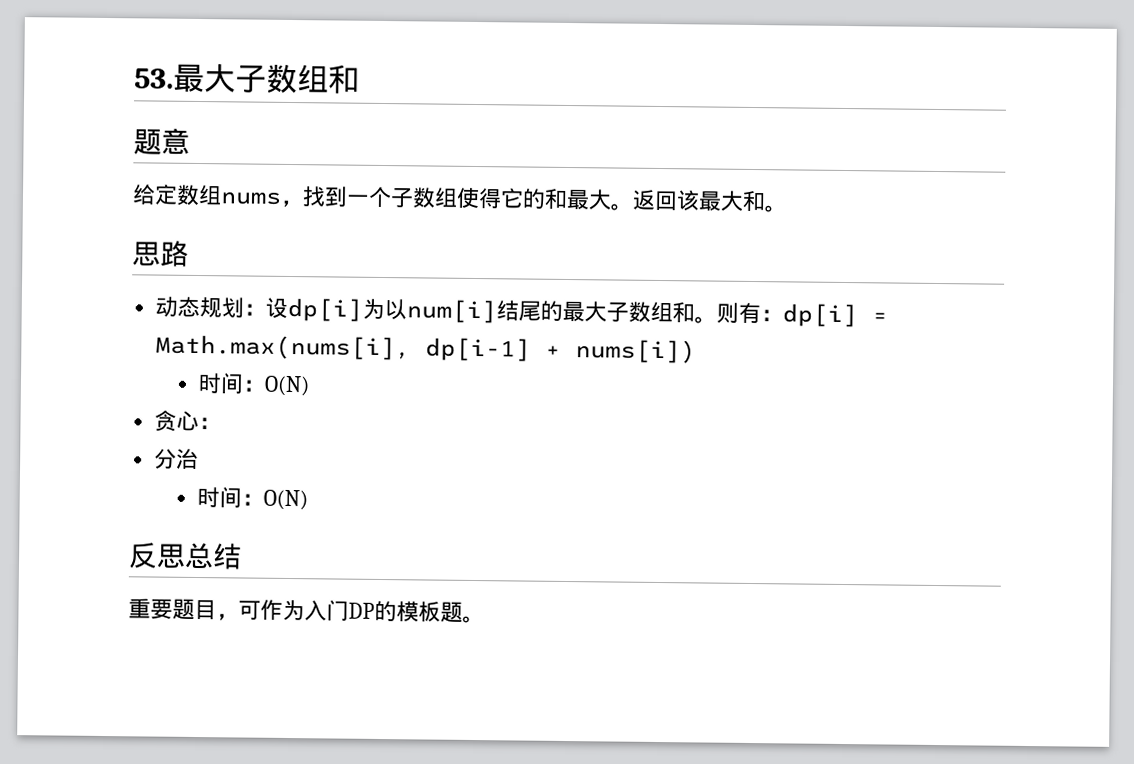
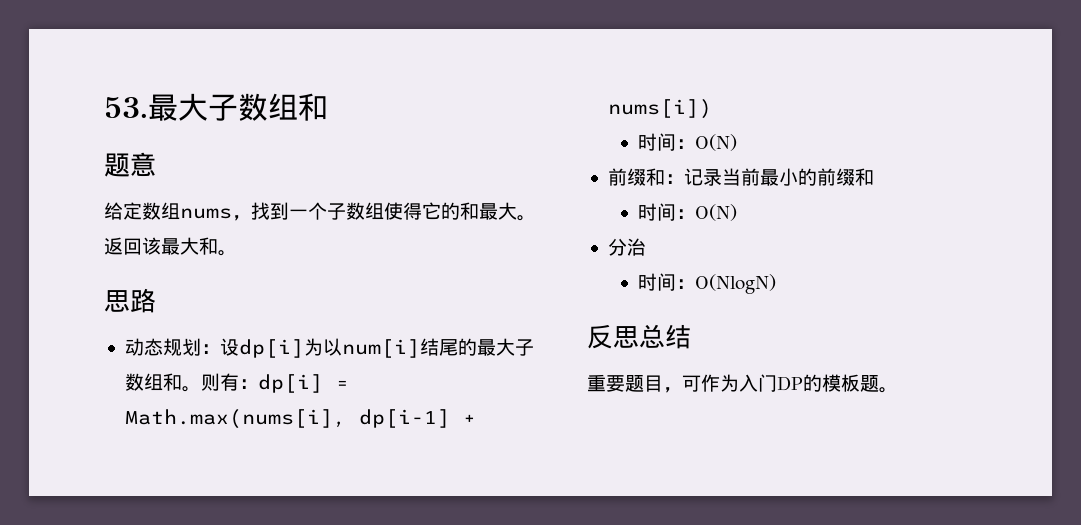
[154,410,222,432] 贪心： -> [607,168,874,186] [637,203,737,221] 前缀和：记录当前最小的前缀和 // 时间：O(N)
[262,489,308,511] O(N) -> [694,274,776,294] O(NlogN)

